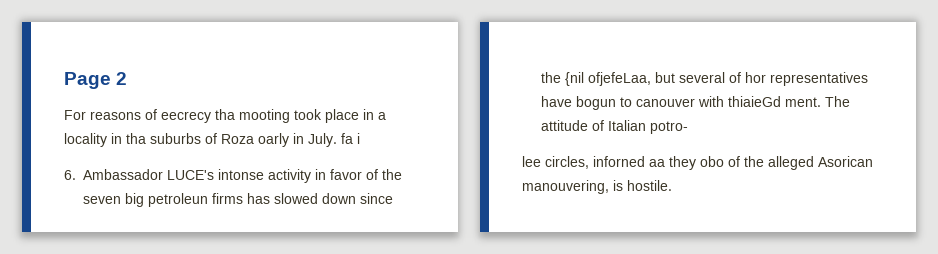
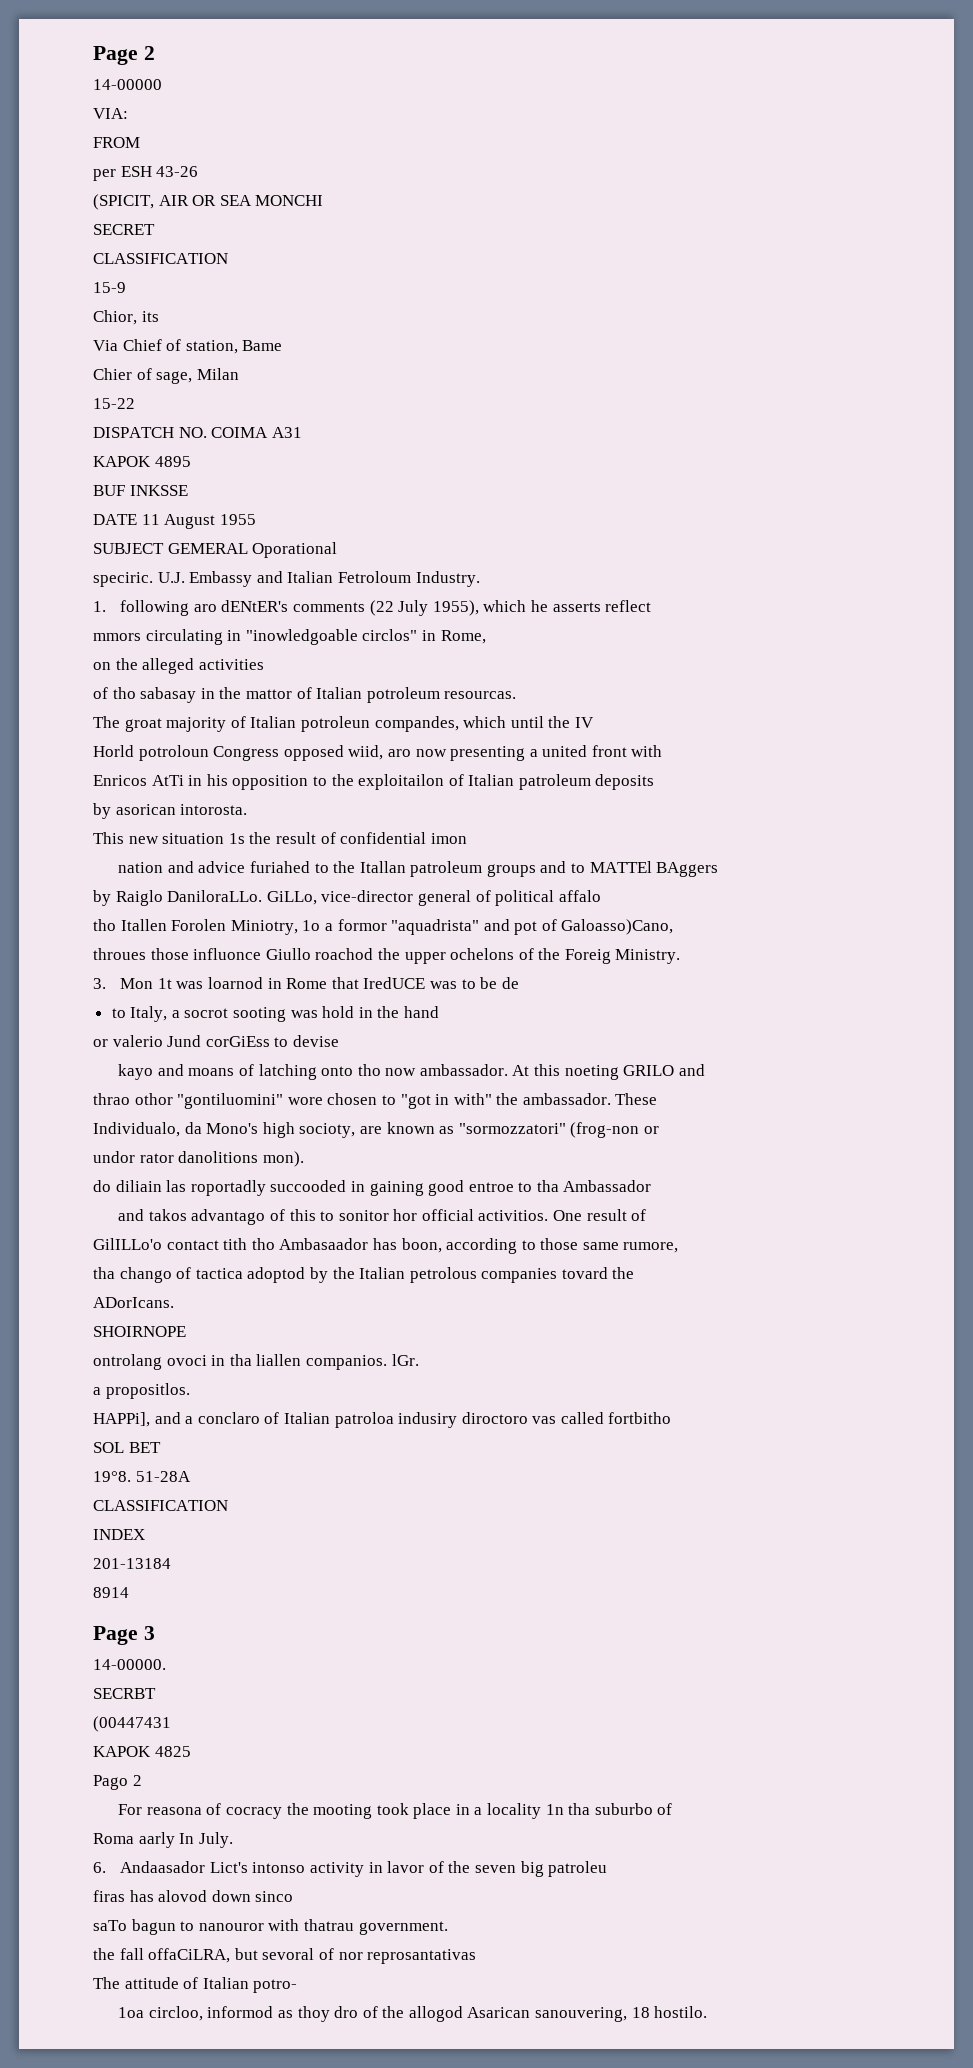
[64,109,235,123] For reasons of eecrecy tha -> [93,79,162,90] [93,108,128,119] [93,137,140,148] [93,166,199,181] [93,194,324,210] [93,224,155,235] [93,253,228,264] [93,282,126,293] [93,310,159,325] [93,339,283,354] [93,368,239,384] [93,398,135,409] [93,427,302,438] [93,456,191,467] [93,485,188,496] [93,514,256,529] [93,542,338,558] [93,571,480,587] [93,600,652,616] [93,629,486,645] [93,658,264,674] [93,687,517,703] [93,716,594,732] [93,745,663,761] [93,774,655,790] [93,803,248,819] [93,832,467,844] [118,861,719,877] [93,890,601,906] [93,919,674,935] [93,948,681,964] [93,977,519,989] [111,1006,440,1022] [93,1035,339,1047] [118,1064,705,1080] [93,1093,658,1109] [93,1122,659,1138] [93,1151,304,1167] [93,1180,652,1196] [118,1209,647,1225] [93,1238,679,1254] [93,1267,635,1283] [93,1297,174,1308] [93,1326,186,1337] [93,1354,419,1370] [93,1383,190,1399] [93,1412,672,1428] [93,1442,161,1453] [93,1471,191,1482] [93,1500,228,1511] [93,1529,145,1540] [93,1558,171,1569] [93,1587,129,1598] [93,1626,155,1645] [93,1659,166,1670] [93,1688,156,1699] [93,1716,171,1732] [93,1746,191,1757] [93,1775,142,1790] [118,1803,309,1819] 14-00000 // VIA: // FROM // per ESH 43-26 // (SPICIT, AIR OR SEA MONCHI // SECRET // CLASSIFICATION // 15-9 // Chior, its // Via Chief of station, Bame // Chier of sage, Milan // 15-22 // DISPATCH NO. COIMA A31 // KAPOK 4895 // BUF INKSSE // DATE 11 August 1955 // SUBJECT GEMERAL Oporational // speciric. U.J. Embassy and Italian Fetroloum Industry. // 1. following aro dENtER's comments (22 July 1955), which he asserts reflect // mmors circulating in "inowledgoable circlos" in Rome, // on the alleged activities // of tho sabasay in the mattor of Italian potroleum resourcas. // The groat majority of Italian potroleun compandes, which until the IV // Horld potroloun Congress opposed wiid, aro now presenting a united front with // Enricos AtTi in his opposition to the exploitailon of Italian patroleum deposits // by asorican intorosta. // This new situation 1s the result of confidential imon // nation and advice furiahed to the Itallan patroleum groups and to MATTEl BAggers // by Raiglo DaniloraLLo. GiLLo, vice-director general of political affalo // tho Itallen Forolen Miniotry, 1o a formor "aquadrista" and pot of Galoasso)Cano, // throues those influonce Giullo roachod the upper ochelons of the Foreig Ministry. // 3. Mon 1t was loarnod in Rome that IredUCE was to be de // to Italy, a socrot sooting was hold in the hand // or valerio Jund corGiEss to devise // kayo and moans of latching onto tho now ambassador. At this noeting GRILO and // thrao othor "gontiluomini" wore chosen to "got in with" the ambassador. These // Individualo, da Mono's high socioty, are known as "sormozzatori" (frog-non or // undor rator danolitions mon). // do diliain las roportadly succooded in gaining good entroe to tha Ambassador // and takos advantago of this to sonitor hor official activitios. One result of // GilILLo'o contact tith tho Ambasaador has boon, according to those same rumore, // tha chango of tactica adoptod by the Italian petrolous companies tovard the // ADorIcans. // SHOIRNOPE // ontrolang ovoci in tha liallen companios. lGr. // a propositlos. // HAPPi], and a conclaro of Italian patroloa indusiry diroctoro vas called fortbitho // SOL BET // 19°8. 51-28A // CLASSIFICATION // INDEX // 201-13184 // 8914 // Page 3 // 14-00000. // SECRBT // (00447431 // KAPOK 4825 // Pago 2 // For reasona of cocracy the
[111,133,304,147] in tha suburbs of Roza oarly in -> [545,1803,673,1815] [93,1832,195,1848] 1n tha suburbo of // Roma aarly In
[341,133,360,144] fa i -> (233, 1840) none
[83,169,264,180] Ambassador LUCE's intonse -> [120,1861,306,1873] Andaasador Lict's intonso
[330,169,362,180] favor -> [387,1861,425,1873] lavor
[148,193,393,207] [541,72,868,86] [541,96,821,110] petroleun firms has slowed down since the {nil ofjefeLaa, but several of hor representatives have bogun to canouver with thiaieGd ment. -> [548,1861,608,1877] [93,1890,294,1902] [93,1919,448,1935] [93,1948,477,1964] patroleu // firas has alovod down sinco // saTo bagun to nanouror with thatrau government. // the fall offaCiLRA, but sevoral of nor reprosantativas //
[522,156,873,170] [522,180,672,194] lee circles, inforned aa they obo of the alleged Asorican manouvering, is hostile. -> [118,2006,708,2022] 1oa circloo, informod as thoy dro of the allogod Asarican sanouvering, 18 hostilo.

